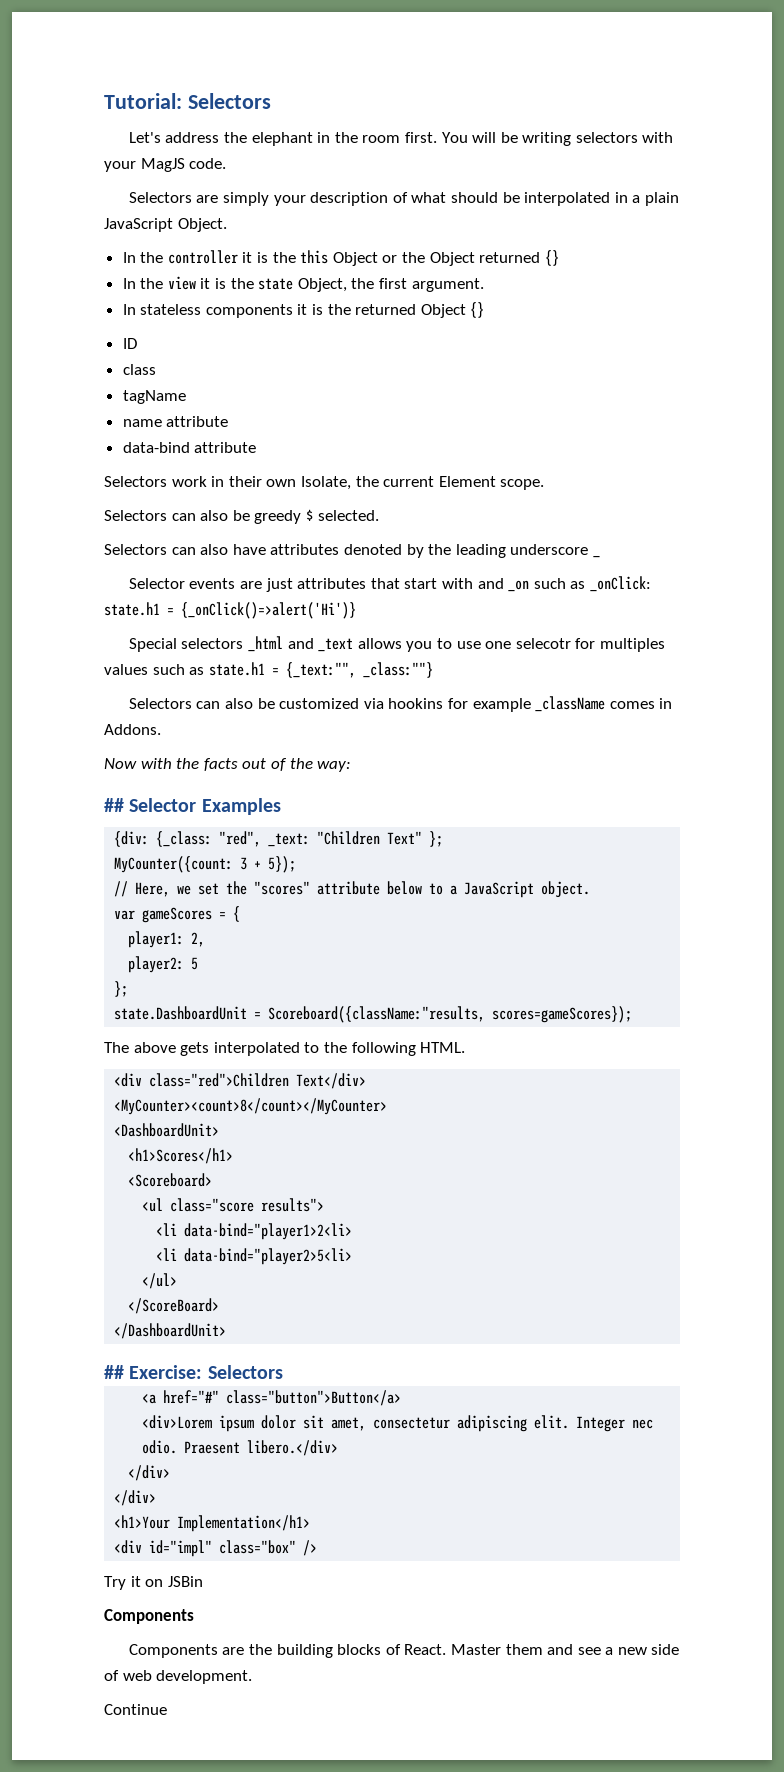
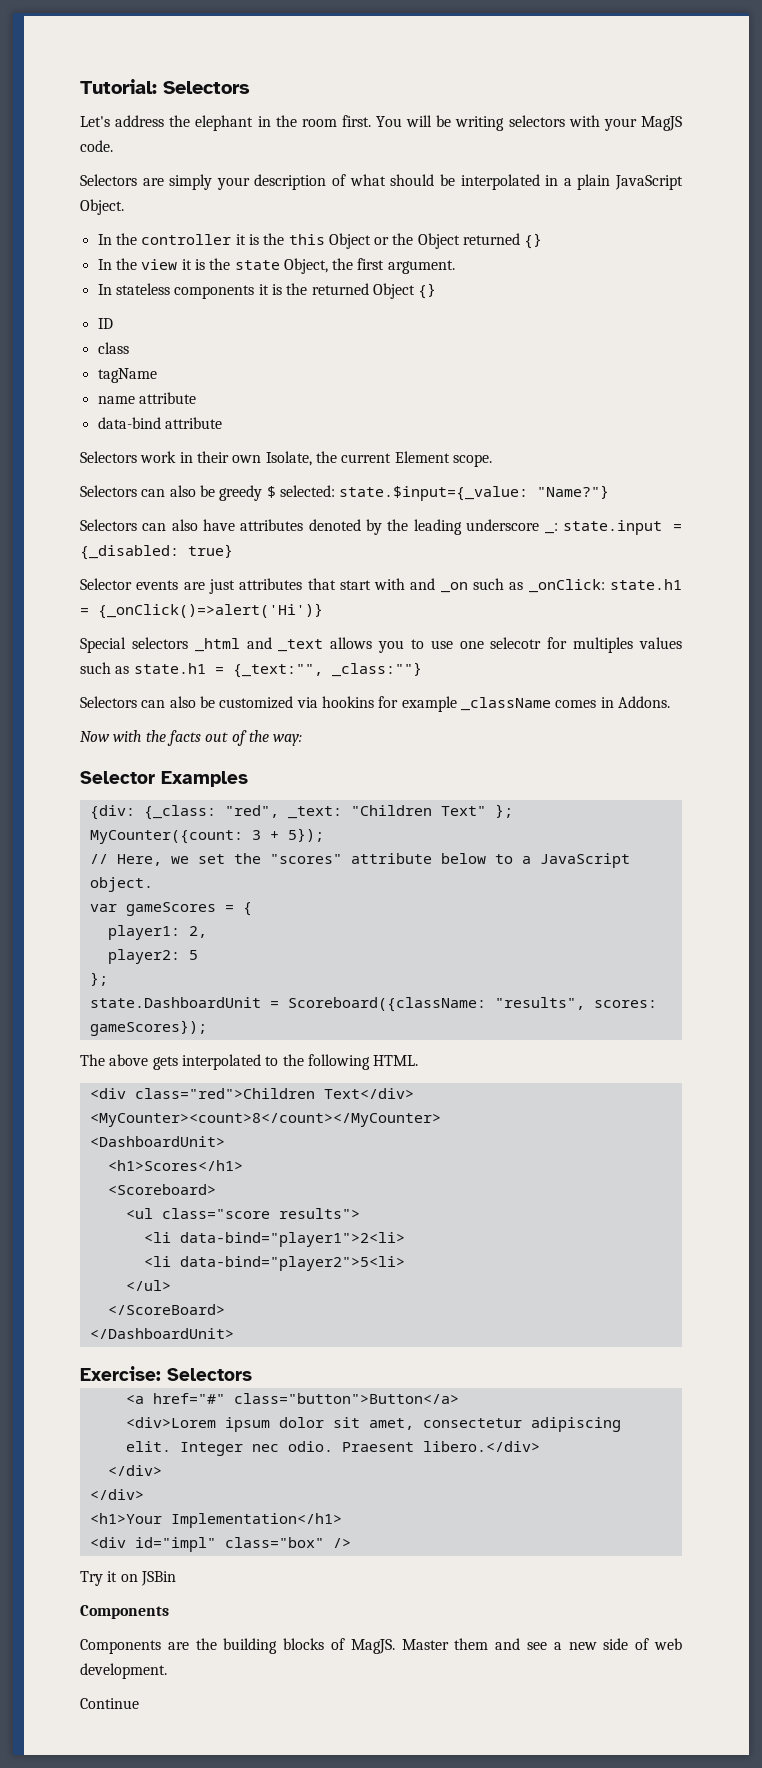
[317,510,379,521] selected. -> [279,485,610,501] selected: state.$input={_value: "Name?"}
[592,555,600,558] _ -> [544,520,682,535] [80,544,233,560] _: state.input = {_disabled: true}
[104,798,124,812] ## -> (303, 740) none
[268,1006,633,1023] Scoreboard({className:"results, scores=gameScores}); -> [287,997,657,1012] [89,1020,207,1036] Scoreboard({className: "results", scores: gameScores});
[184,1223,353,1240] [156,1248,353,1265] data-bind="player1>2<li> // <li data-bind="player2>5<li> -> [179,1232,405,1247] [143,1256,405,1271] data-bind="player1">2<li> // <li data-bind="player2">5<li>
[104,1365,124,1379] ## -> (234, 1333) none
[404,1644,447,1655] React. -> [350,1639,395,1654] MagJS.

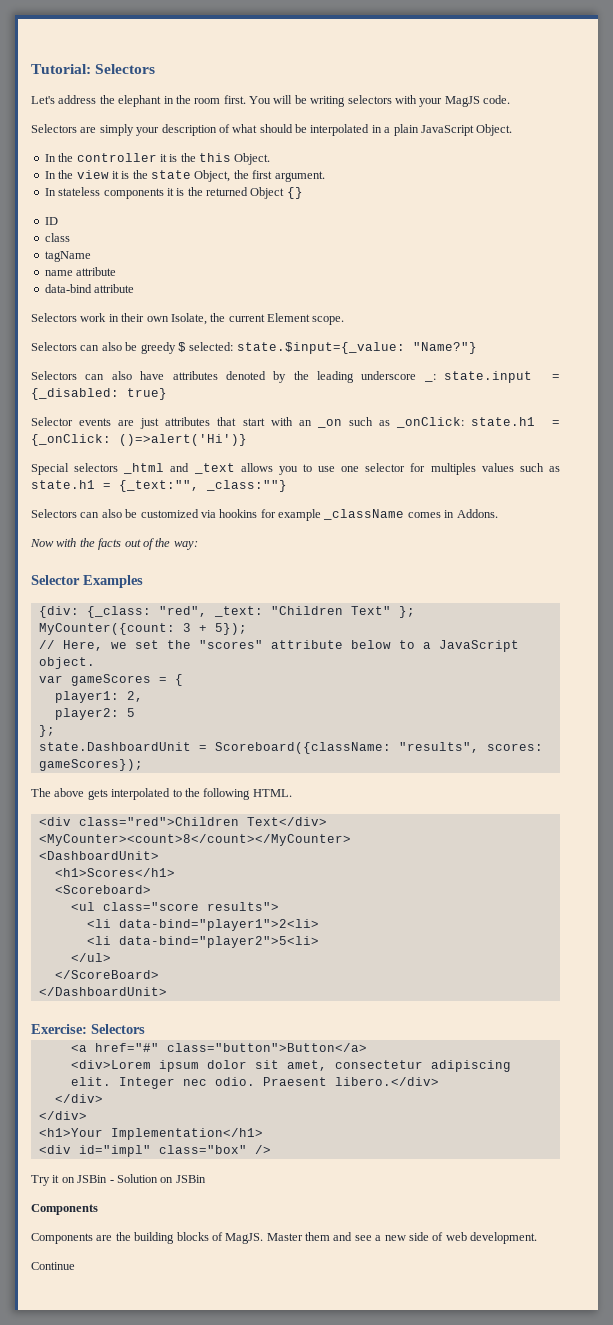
[328,233,543,249] Object or the Object returned {} -> [234,153,271,165] Object.
[410,578,436,590] and -> [298,420,312,426] an
[98,603,323,619] {_onClick()=>alert('Hi')} -> [31,434,247,446] {_onClick: ()=>alert('Hi')}
[490,637,542,649] selecotr -> [365,463,406,472] selector
(176, 1578) none -> [109,1174,206,1183] - Solution on JSBin

